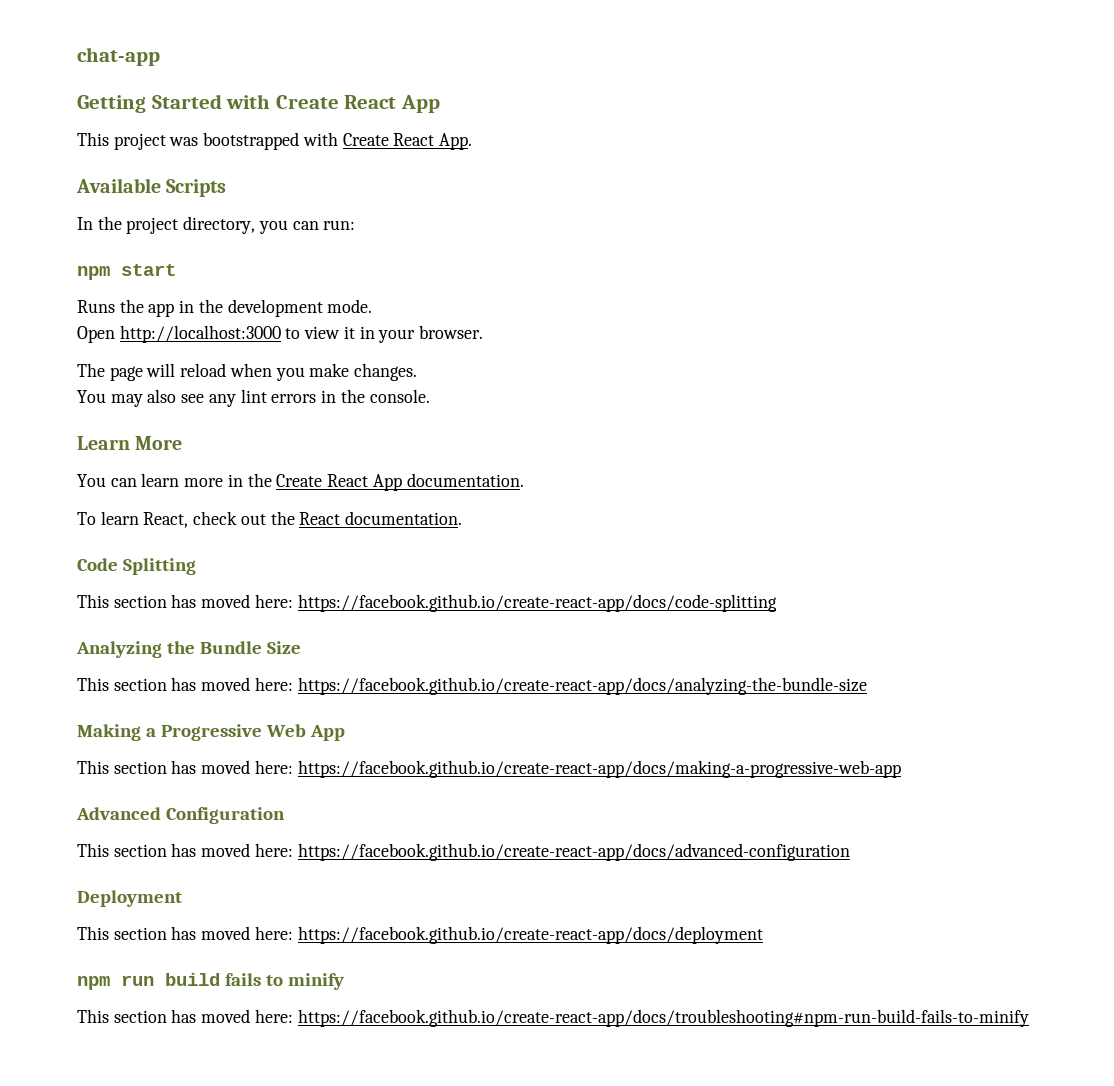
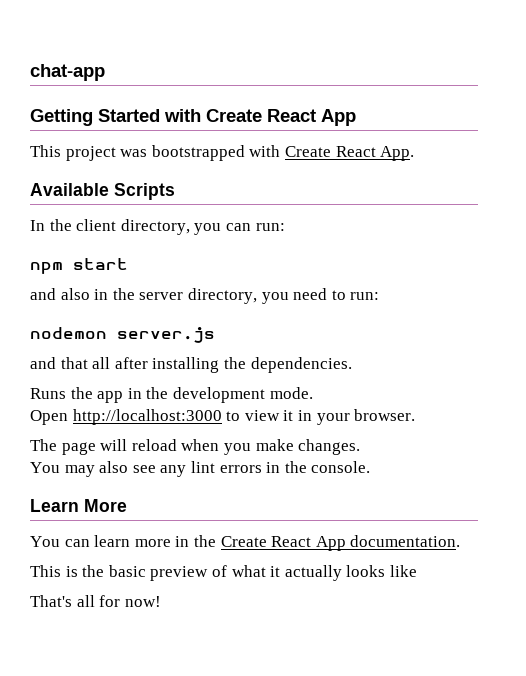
[126,217,179,234] project -> [76,219,117,231] client
(176, 270) none -> [30,288,380,304] [30,327,215,343] [30,357,352,373] // and also in the server directory, you need to run: // nodemon server.js // and that all after installing the dependencies.
[77,511,463,528] [77,558,196,575] [77,594,777,612] [76,641,301,658] [77,677,867,695] [77,724,345,741] [77,760,901,778] [76,807,285,824] [77,843,850,861] [77,890,182,907] [77,926,763,944] [77,973,344,990] [77,1009,1029,1027] To learn React, check out the React documentation. // Code Splitting // This section has moved here: https://facebook.github.io/create-react-app/docs/code-splitting // Analyzing the Bundle Size // This section has moved here: https://facebook.github.io/create-react-app/docs/analyzing-the-bundle-size // Making a Progressive Web App // This section has moved here: https://facebook.github.io/create-react-app/docs/making-a-progressive-web-app // Advanced Configuration // This section has moved here: https://facebook.github.io/create-react-app/docs/advanced-configuration // Deployment // This section has moved here: https://facebook.github.io/create-react-app/docs/deployment // npm run build fails to minify // This section has moved here: https://facebook.github.io/create-react-app/docs/troubleshooting#npm-run-build-fails-to-minify -> [30,565,417,581] [30,595,161,607] This is the basic preview of what it actually looks like // That's all for now!

